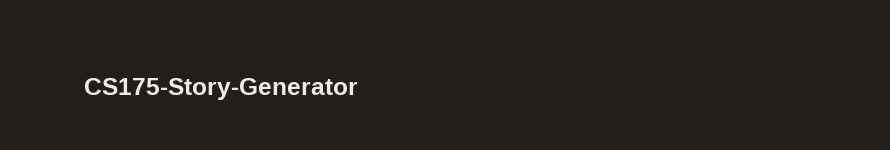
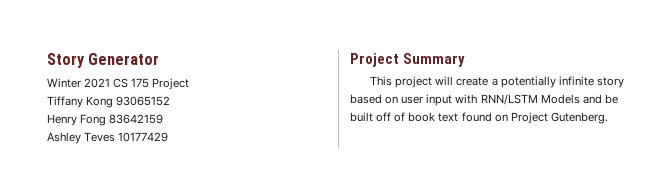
[84,78,358,100] CS175-Story-Generator -> [47,53,160,68] [47,78,190,90] [47,96,171,108] [47,114,164,126] [47,132,169,144] [350,53,465,67] [370,76,624,88] [350,94,618,106] [350,112,608,124] Story Generator // Winter 2021 CS 175 Project // Tiffany Kong 93065152 // Henry Fong 83642159 // Ashley Teves 10177429 // Project Summary // This project will create a potentially infinite story based on user input with RNN/LSTM Models and be built off of book text found on Project Gutenberg.

